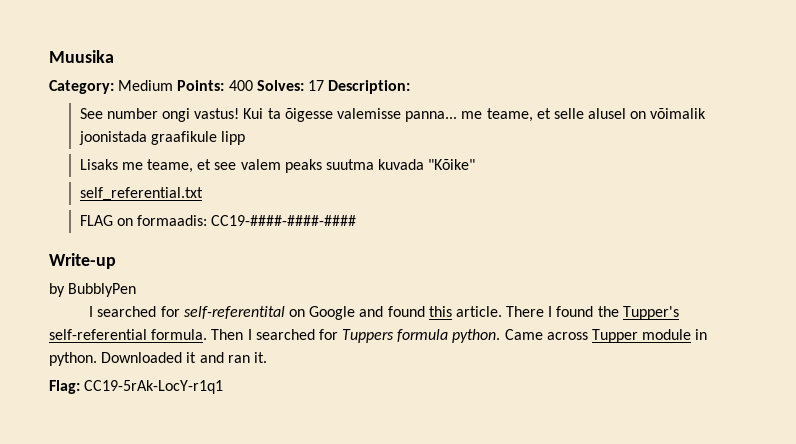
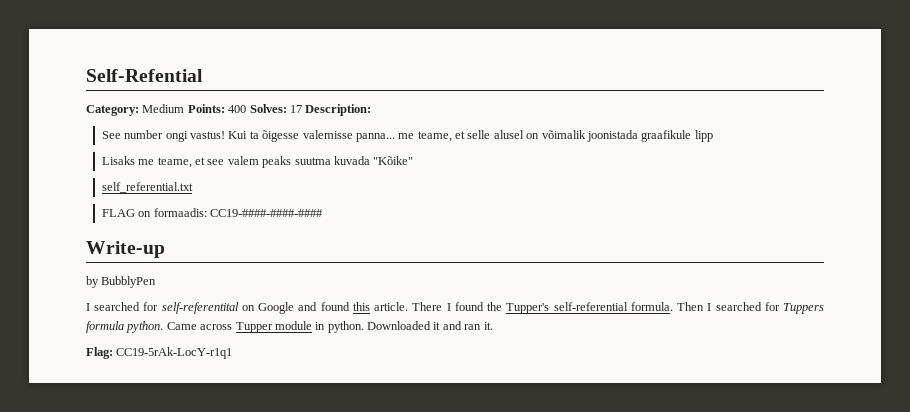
[49,50,114,63] Muusika -> [86,69,203,82] Self-Refential

